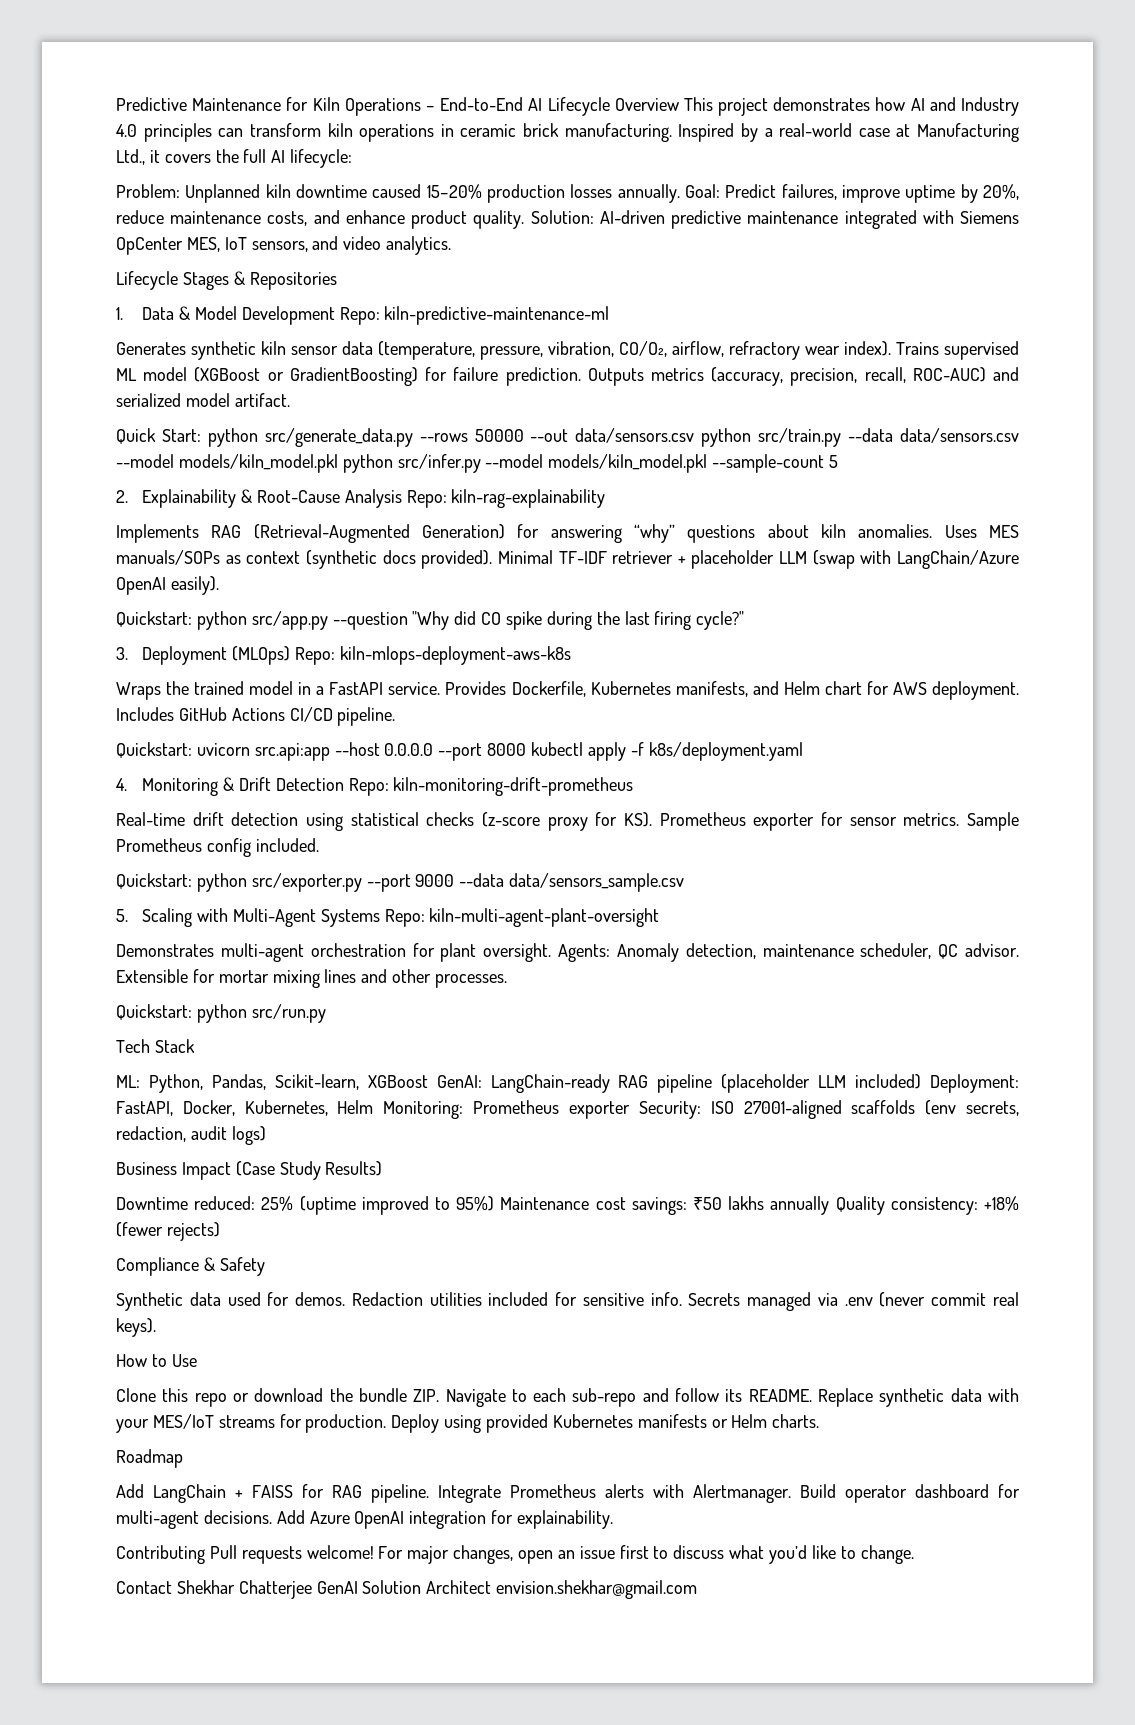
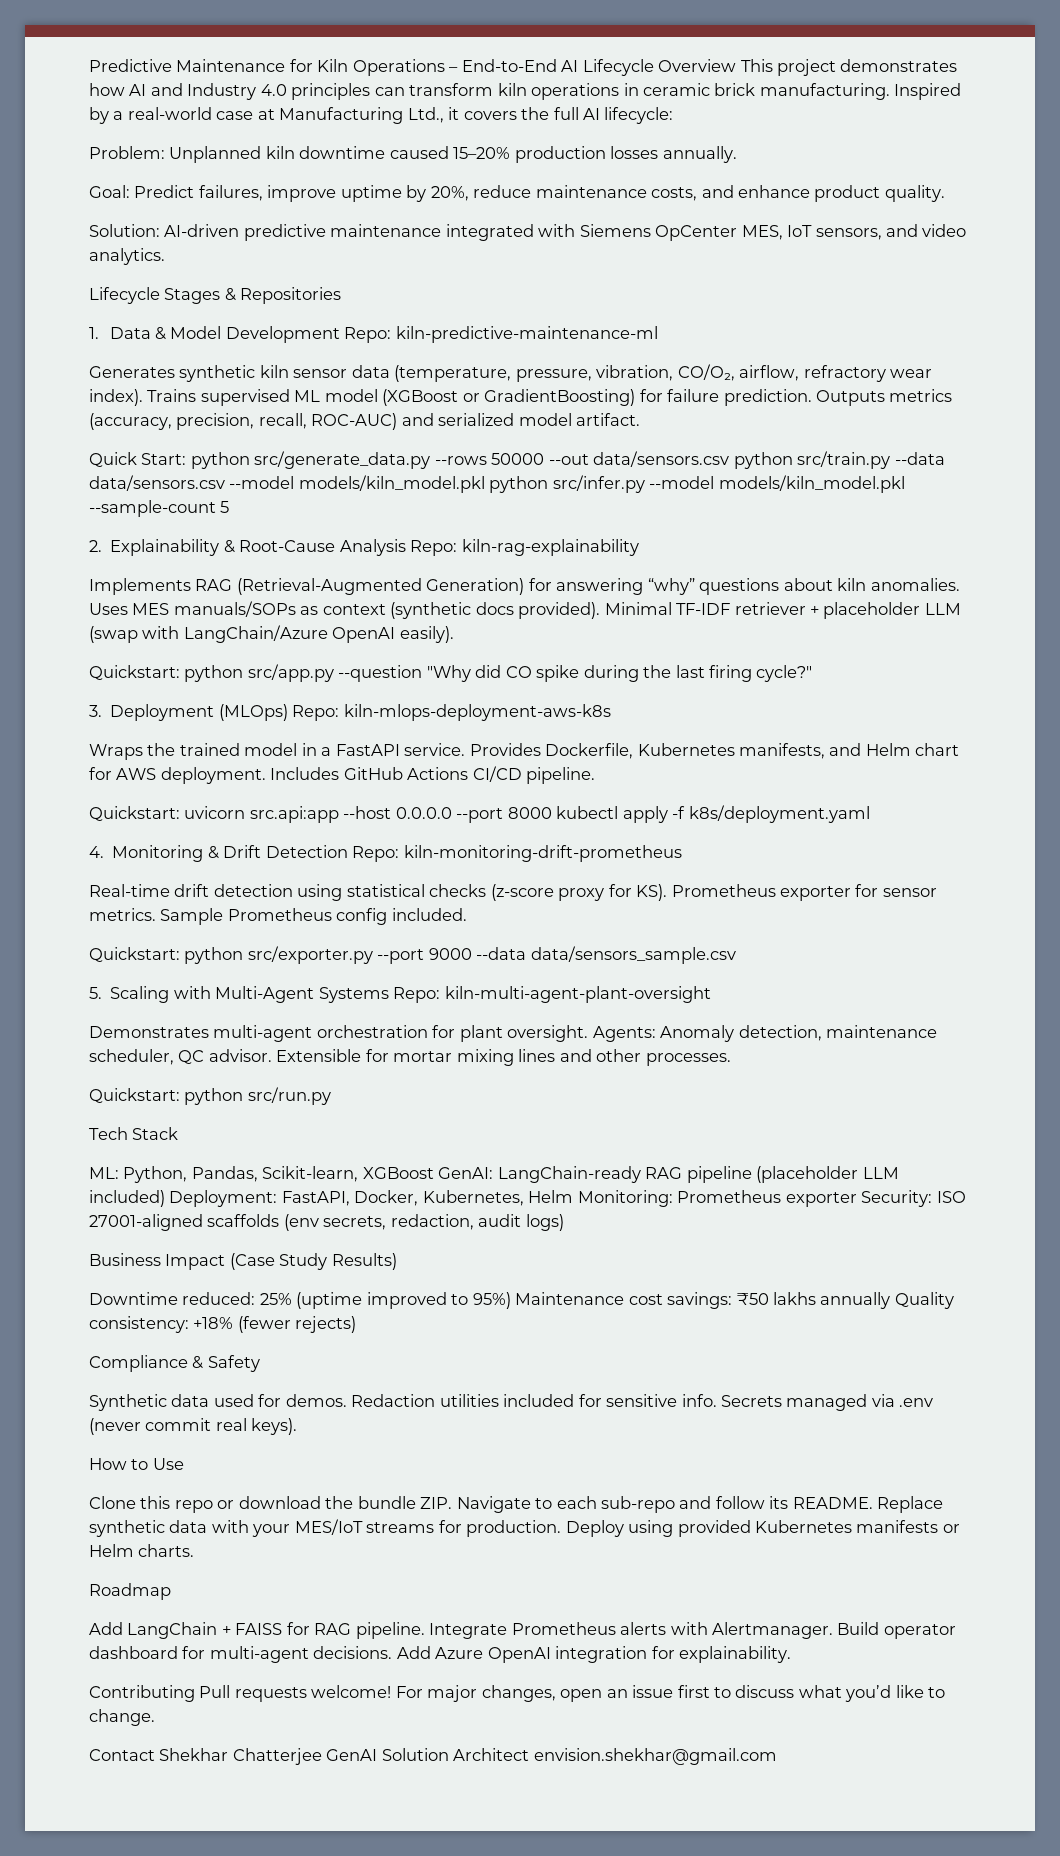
(680, 193) none -> (737, 154) //
(525, 219) none -> (945, 193) //

